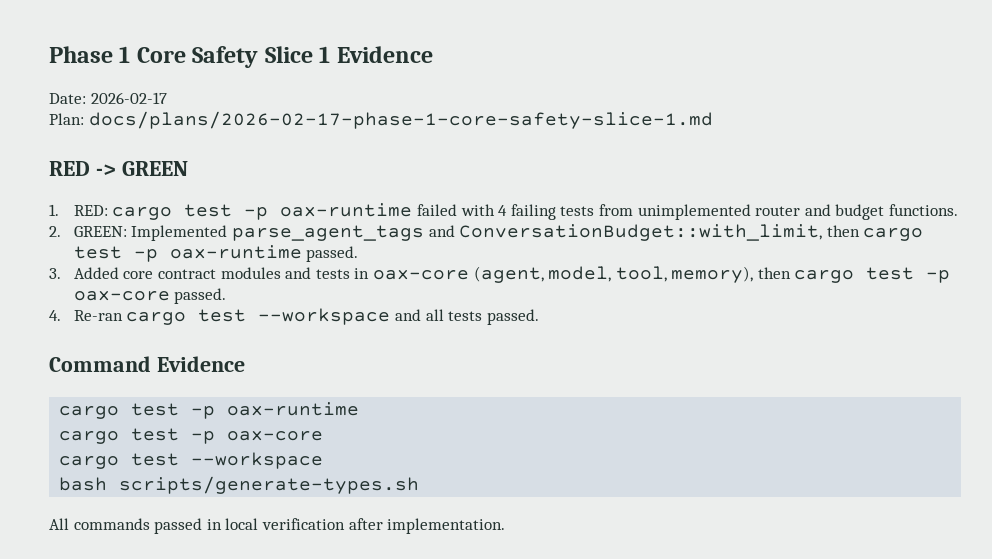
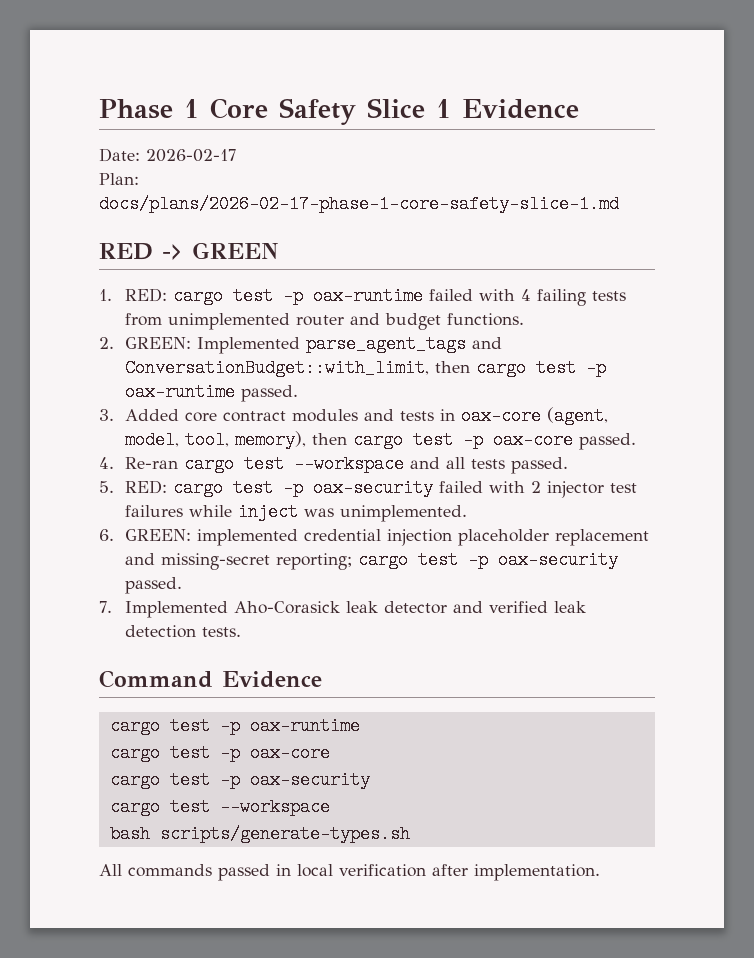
(539, 317) none -> [99,479,638,498] [125,503,468,522] [99,529,650,546] [125,551,619,570] [125,577,183,594] [99,601,587,618] [125,625,242,638] // 5. RED: cargo test -p oax-security failed with 2 injector test failures while inject was unimplemented. // 6. GREEN: implemented credential injection placeholder replacement and missing-secret reporting; cargo test -p oax-security passed. // 7. Implemented Aho-Corasick leak detector and verified leak detection tests.
(324, 435) none -> [109,771,370,789] // cargo test -p oax-security

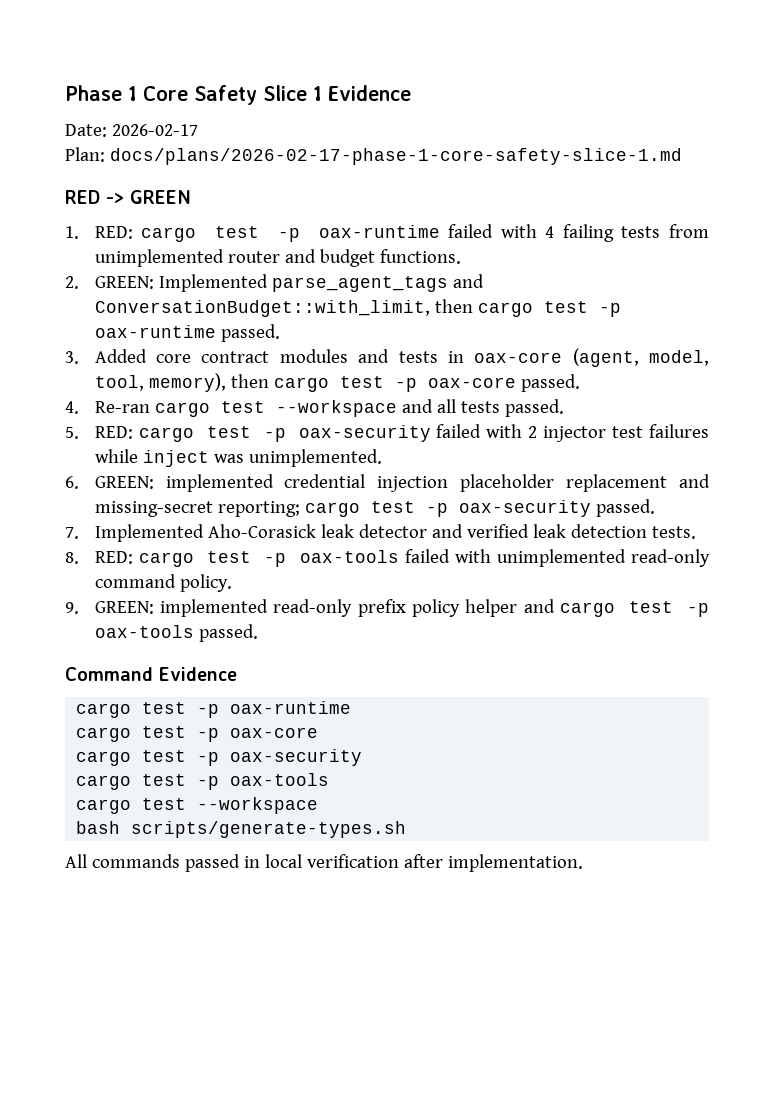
(242, 632) none -> [65,549,710,567] [94,574,232,592] [65,599,709,617] [94,624,258,642] // 8. RED: cargo test -p oax-tools failed with unimplemented read-only command policy. // 9. GREEN: implemented read-only prefix policy helper and cargo test -p oax-tools passed.
(370, 780) none -> [76,773,330,790] // cargo test -p oax-tools

